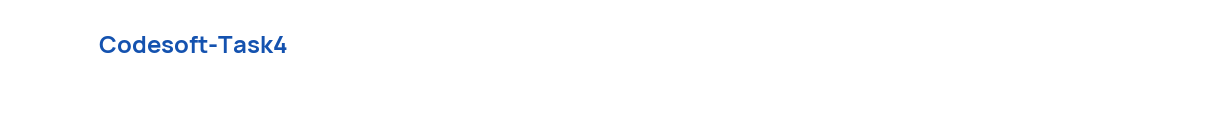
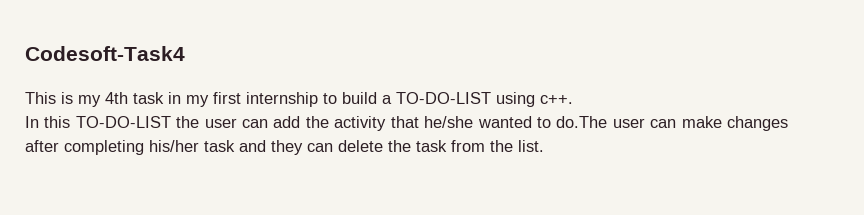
(288, 44) none -> [25,92,573,107] [25,116,788,131] [25,140,544,155] // This is my 4th task in my first internship to build a TO-DO-LIST using c++. // In this TO-DO-LIST the user can add the activity that he/she wanted to do.The user can make changes after completing his/her task and they can delete the task from the list.

